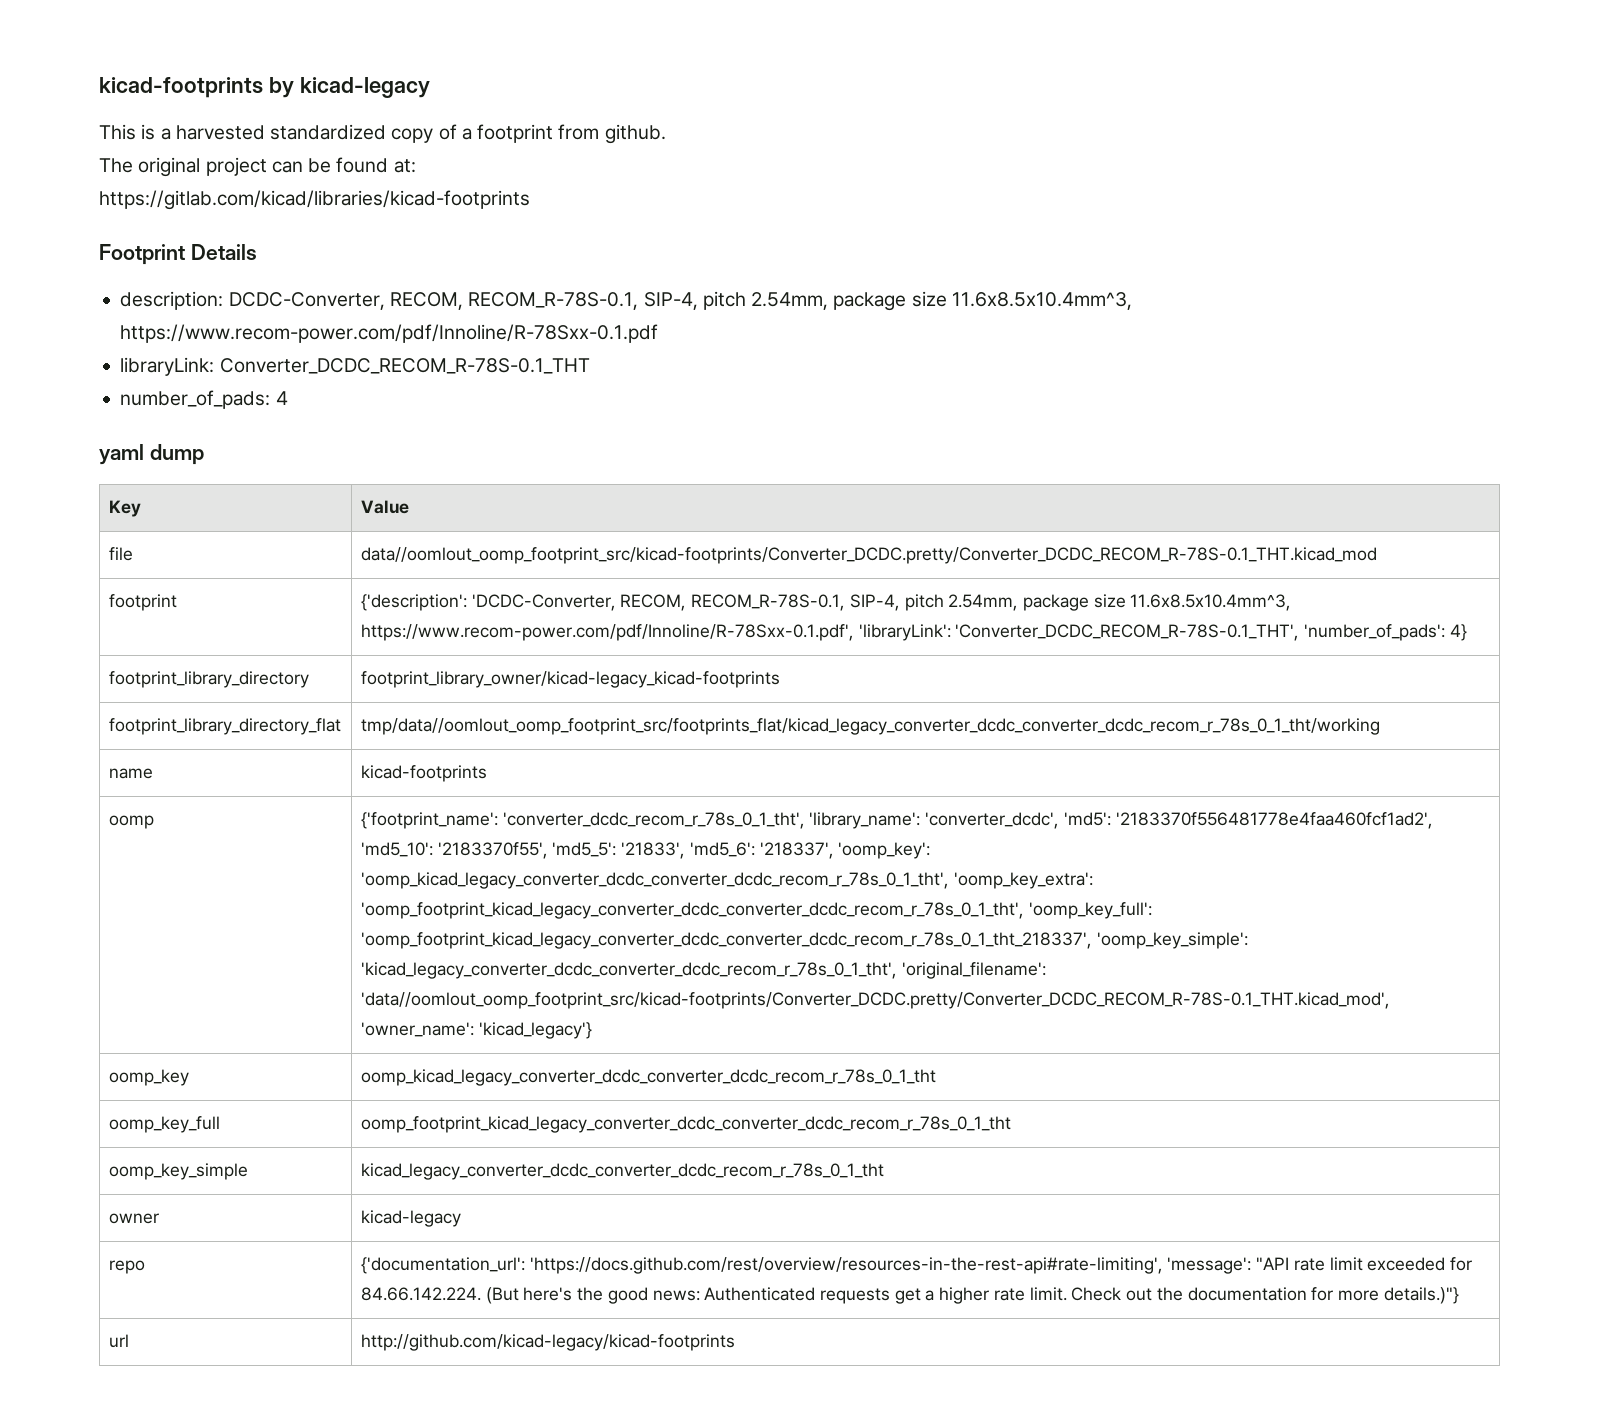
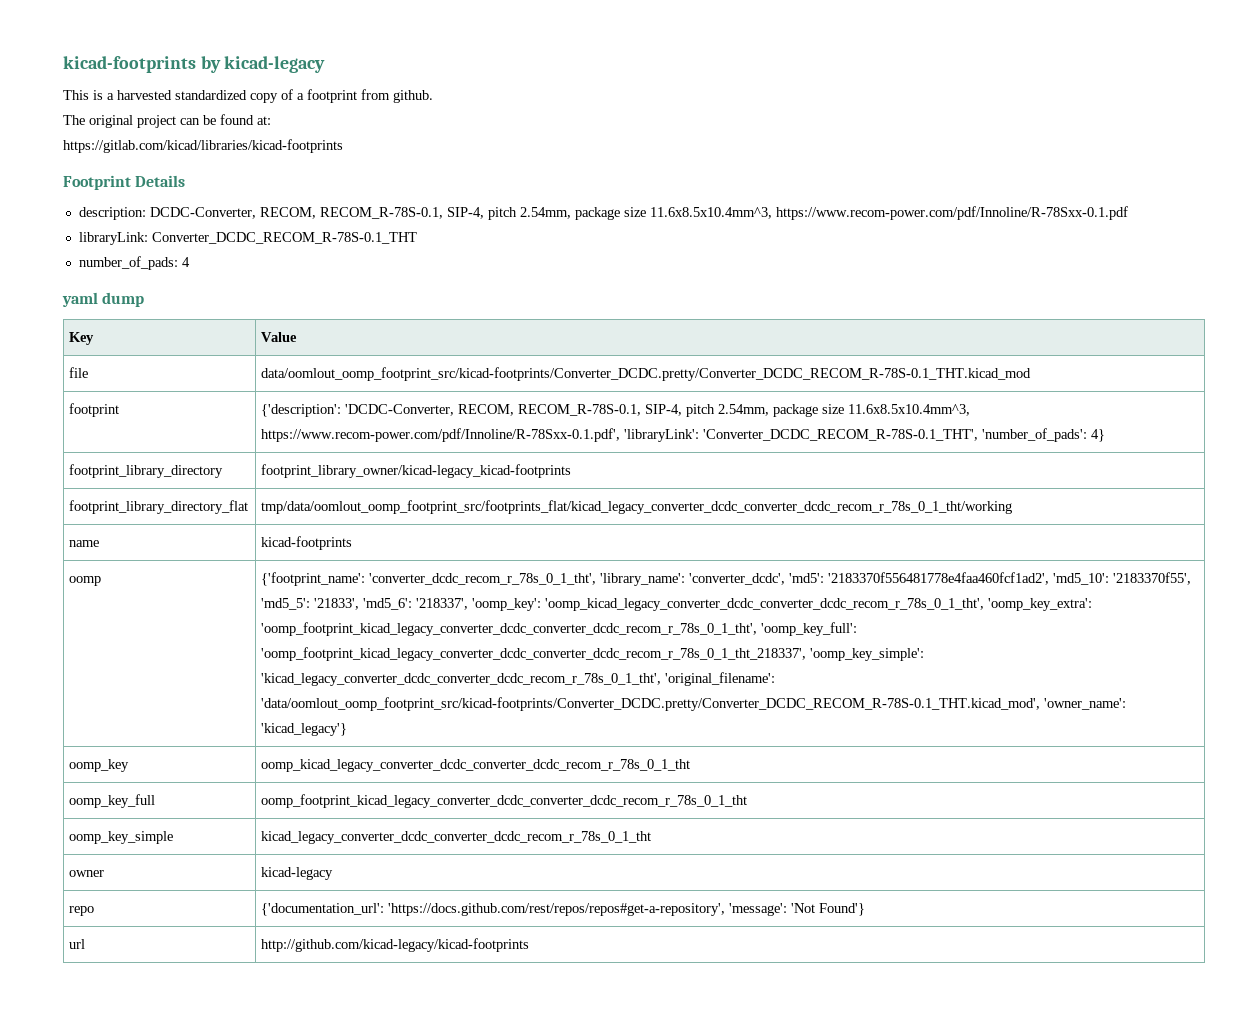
[360,547,1377,564] data//oomlout_oomp_footprint_src/kicad-footprints/Converter_DCDC.pretty/Converter_DCDC_RECOM_R-78S-0.1_THT.kicad_mod -> [261,367,1032,381] data/oomlout_oomp_footprint_src/kicad-footprints/Converter_DCDC.pretty/Converter_DCDC_RECOM_R-78S-0.1_THT.kicad_mod
[360,718,1380,735] tmp/data//oomlout_oomp_footprint_src/footprints_flat/kicad_legacy_converter_dcdc_converter_dcdc_recom_r_78s_0_1_tht/working -> [261,500,1013,514] tmp/data/oomlout_oomp_footprint_src/footprints_flat/kicad_legacy_converter_dcdc_converter_dcdc_recom_r_78s_0_1_tht/working
[360,992,1390,1009] 'data//oomlout_oomp_footprint_src/kicad-footprints/Converter_DCDC.pretty/Converter_DCDC_RECOM_R-78S-0.1_THT.kicad_mod', -> [261,697,1041,711] 'data/oomlout_oomp_footprint_src/kicad-footprints/Converter_DCDC.pretty/Converter_DCDC_RECOM_R-78S-0.1_THT.kicad_mod',
[529,1257,1473,1274] [360,1287,1459,1304] 'https://docs.github.com/rest/overview/resources-in-the-rest-api#rate-limiting', 'message': "API rate limit exceeded for 84.66.142.224. (But here's the good news: Authenticated requests get a higher rate limit. Check out the documentation for more details.)"} -> [388,903,866,916] 'https://docs.github.com/rest/repos/repos#get-a-repository', 'message': 'Not Found'}

